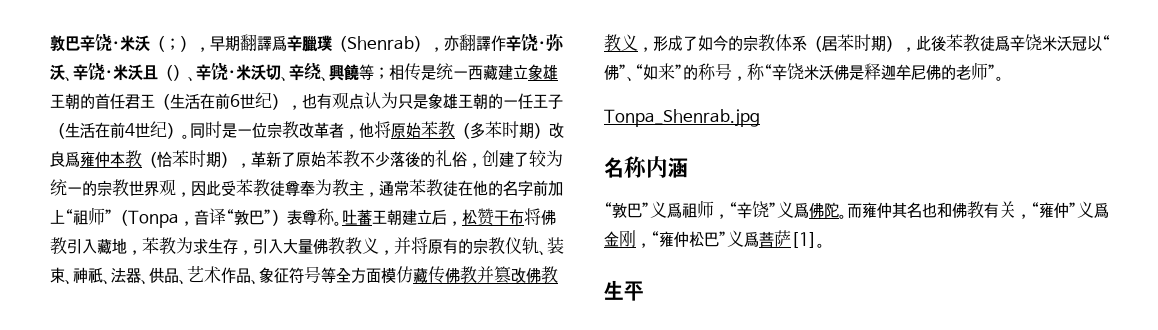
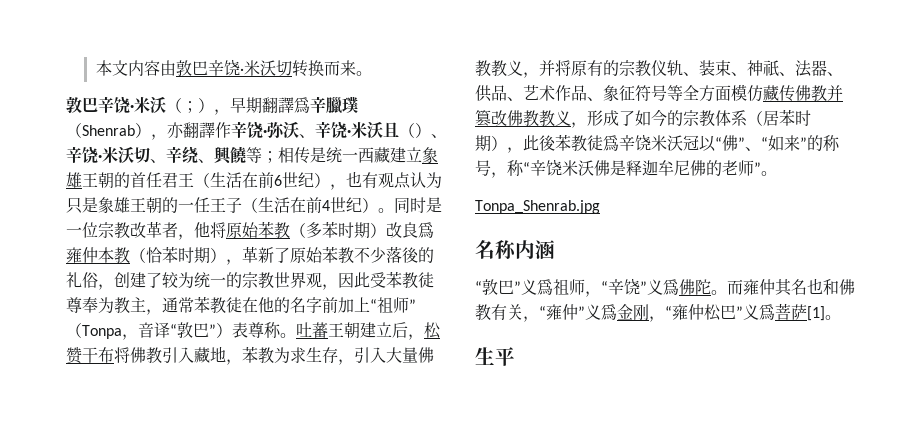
(50, 43) none -> [95,59,372,77] 本文内容由敦巴辛饶·米沃切转换而来。 //

